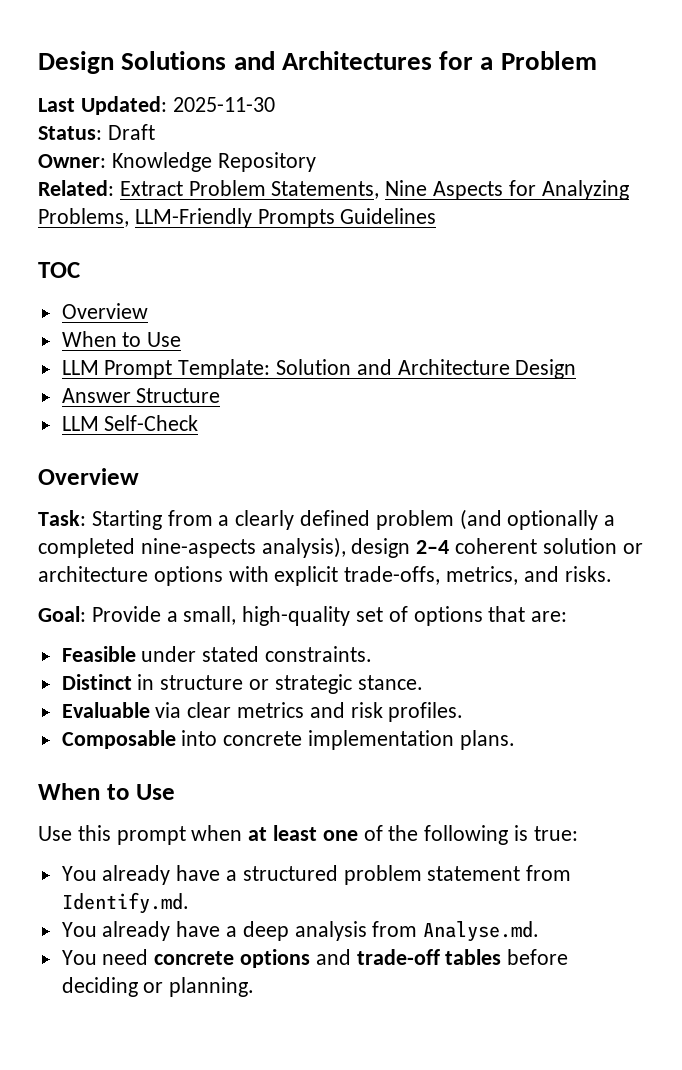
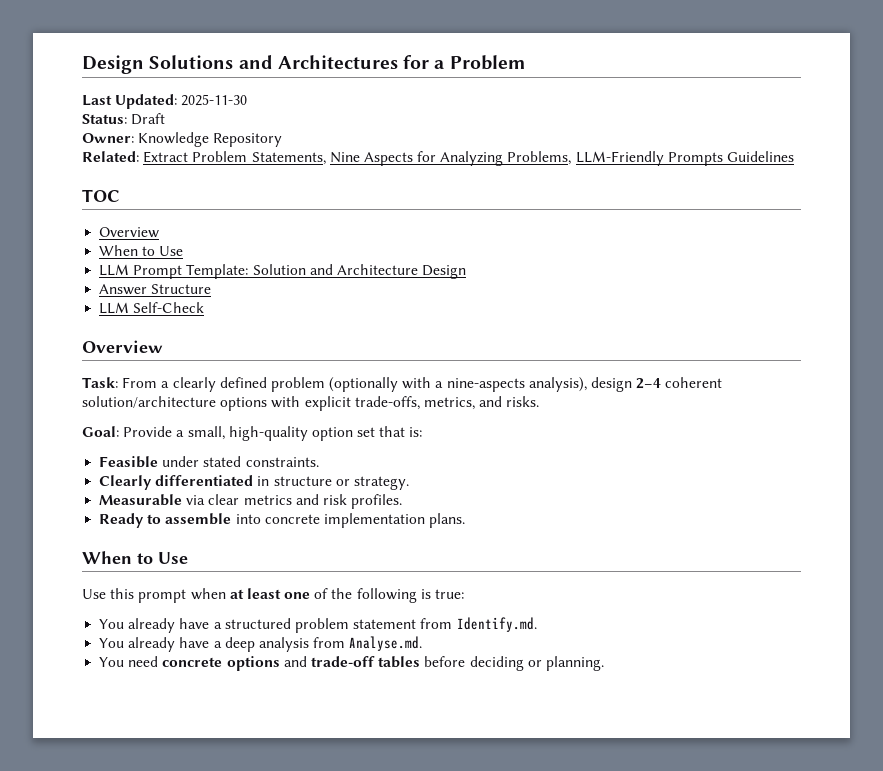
[91,510,213,530] Starting from -> [122,377,158,388] From
[459,509,616,530] [38,538,135,558] (and optionally a completed -> [329,377,444,392] (optionally with a
[542,538,643,554] [38,566,148,582] solution or architecture -> [82,396,216,408] solution/architecture
[356,606,568,626] set of options that are: -> [311,426,423,441] option set that is:
[61,674,132,690] Distinct -> [99,475,254,490] Clearly differentiated
[274,674,423,694] [61,702,150,718] strategic stance. // Evaluable -> [353,476,409,490] [99,494,183,506] strategy. // Measurable
[61,730,176,749] Composable -> [99,513,232,528] Ready to assemble

